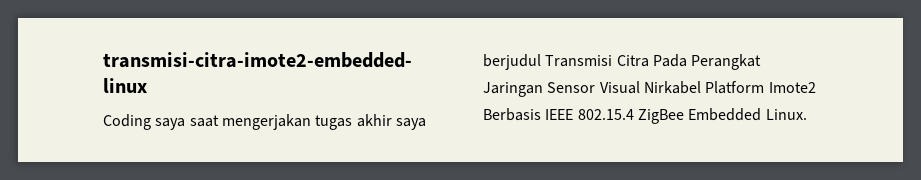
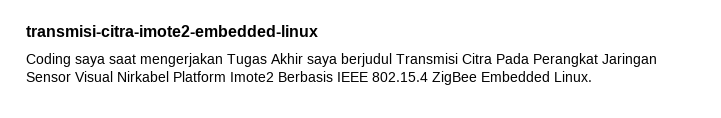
[315,114,392,130] tugas akhir -> [227,53,303,67] Tugas Akhir

